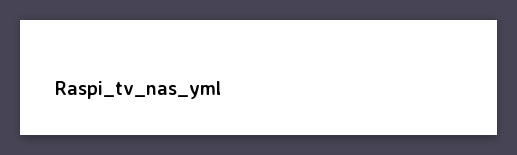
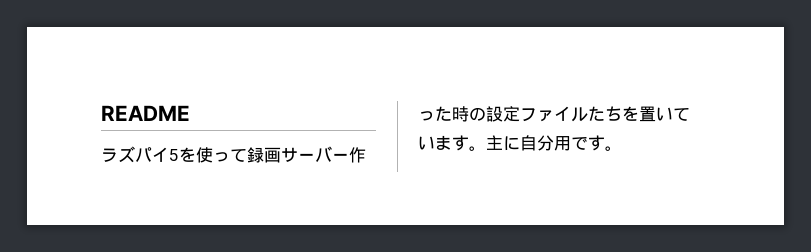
[55,81,221,99] Raspi_tv_nas_yml -> [101,105,190,121] [101,146,366,163] [418,106,690,122] [418,135,622,151] README // ラズパイ5を使って録画サーバー作った時の設定ファイルたちを置いています。主に自分用です。

